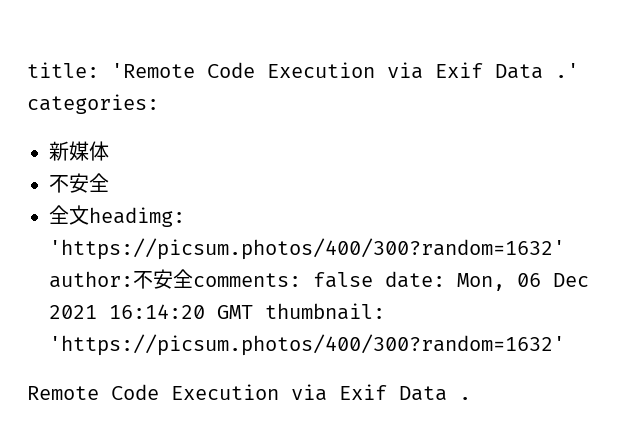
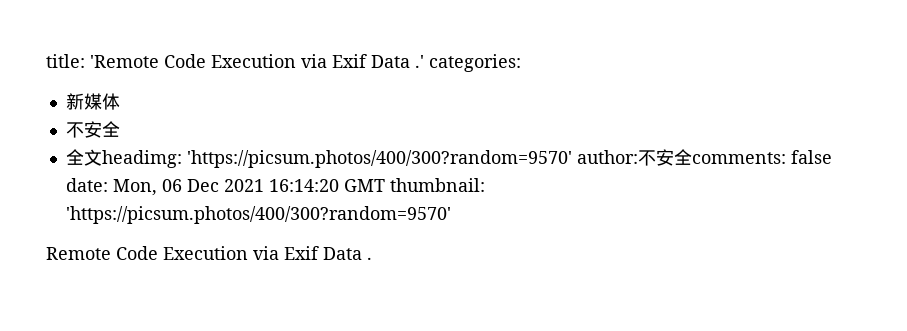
[49,238,565,260] 'https://picsum.photos/400/300?random=1632' -> [186,150,572,168] 'https://picsum.photos/400/300?random=9570'
[49,334,565,356] 'https://picsum.photos/400/300?random=1632' -> [65,206,451,224] 'https://picsum.photos/400/300?random=9570'

